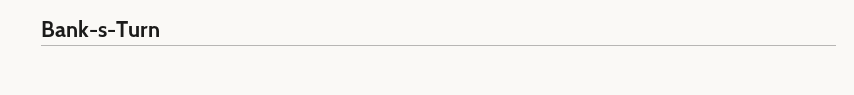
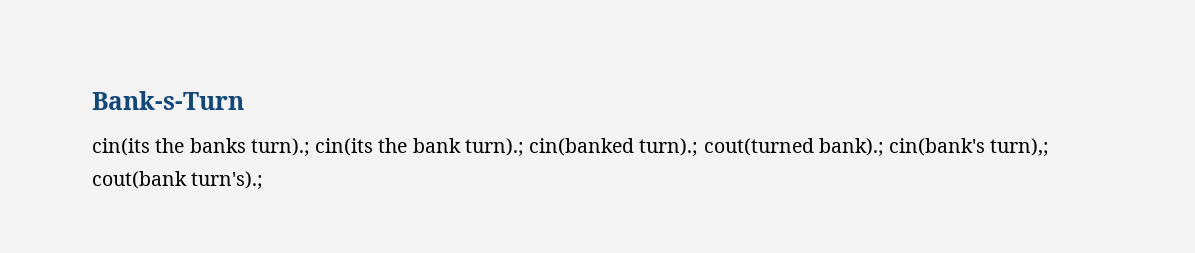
(160, 28) none -> [92,138,1050,157] [92,171,264,190] // cin(its the banks turn).; cin(its the bank turn).; cin(banked turn).; cout(turned bank).; cin(bank's turn),; cout(bank turn's).;

